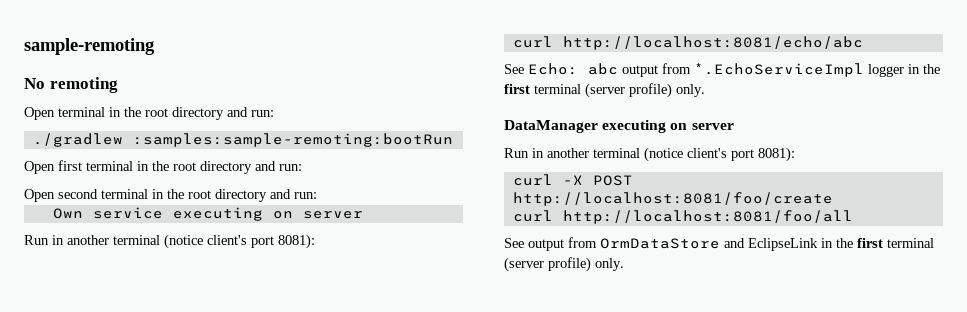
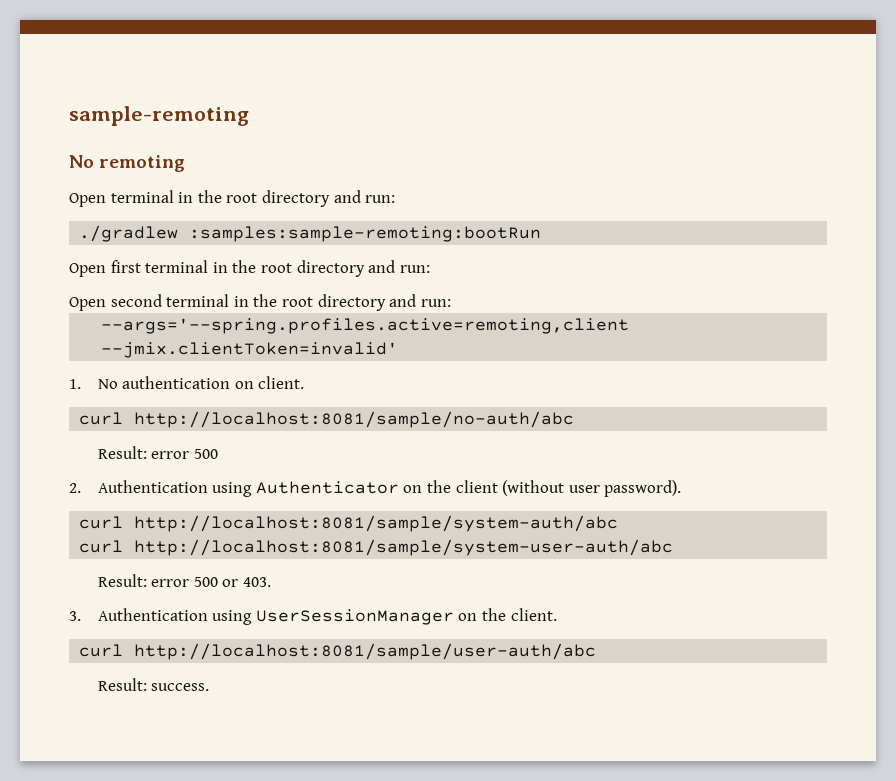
[52,207,363,221] [24,234,315,249] [512,36,863,50] [504,63,940,77] [504,83,705,98] [504,120,734,133] [504,147,795,162] [512,174,633,186] [512,192,833,206] [512,210,853,224] [504,237,934,251] [504,257,624,272] Own service executing on server // Run in another terminal (notice client's port 8081): // curl http://localhost:8081/echo/abc // See Echo: abc output from *.EchoServiceImpl logger in the first terminal (server profile) only. // DataManager executing on server // Run in another terminal (notice client's port 8081): // curl -X POST http://localhost:8081/foo/create // curl http://localhost:8081/foo/all // See output from OrmDataStore and EclipseLink in the first terminal (server profile) only. -> [101,318,630,334] [101,342,399,358] [69,376,305,389] [79,411,575,428] [97,446,218,459] [69,480,682,497] [79,515,619,532] [79,539,674,556] [97,574,272,587] [69,608,557,625] [79,643,597,660] [97,678,210,691] --args='--spring.profiles.active=remoting,client --jmix.clientToken=invalid' // 1. No authentication on client. // curl http://localhost:8081/sample/no-auth/abc // Result: error 500 // 2. Authentication using Authenticator on the client (without user password). // curl http://localhost:8081/sample/system-auth/abc // curl http://localhost:8081/sample/system-user-auth/abc // Result: error 500 or 403. // 3. Authentication using UserSessionManager on the client. // curl http://localhost:8081/sample/user-auth/abc // Result: success.

